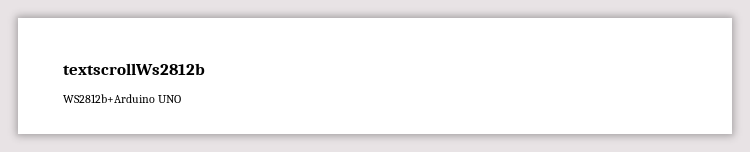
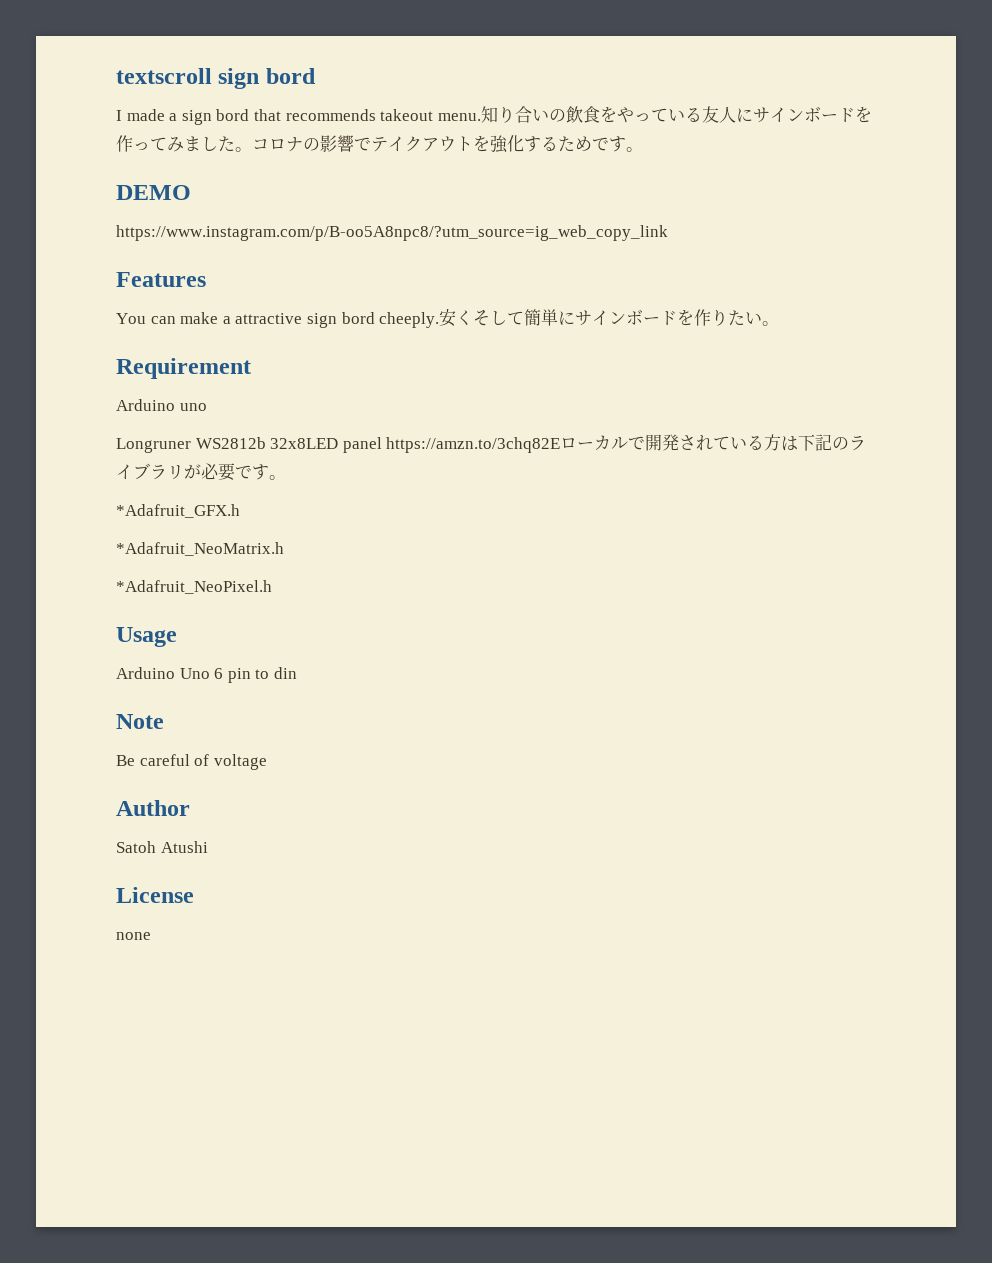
[63,63,205,75] [63,94,182,103] textscrollWs2812b // WS2812b+Arduino UNO -> [116,68,316,89] [116,106,872,125] [116,135,643,153] [116,185,191,200] [116,225,668,241] [116,272,206,287] [116,309,780,328] [116,358,251,379] [116,399,207,411] [116,434,867,453] [116,463,286,481] [116,504,240,518] [116,542,284,556] [116,580,272,594] [116,627,177,647] [116,667,297,683] [116,714,164,729] [116,754,267,770] [116,800,190,816] [116,841,208,853] [116,887,194,903] [116,932,151,940] textscroll sign bord // I made a sign bord that recommends takeout menu.知り合いの飲食をやっている友人にサインボードを作ってみました。コロナの影響でテイクアウトを強化するためです。 // DEMO // https://www.instagram.com/p/B-oo5A8npc8/?utm_source=ig_web_copy_link // Features // You can make a attractive sign bord cheeply.安くそして簡単にサインボードを作りたい。 // Requirement // Arduino uno // Longruner WS2812b 32x8LED panel https://amzn.to/3chq82Eローカルで開発されている方は下記のライブラリが必要です。 // *Adafruit_GFX.h // *Adafruit_NeoMatrix.h // *Adafruit_NeoPixel.h // Usage // Arduino Uno 6 pin to din // Note // Be careful of voltage // Author // Satoh Atushi // License // none

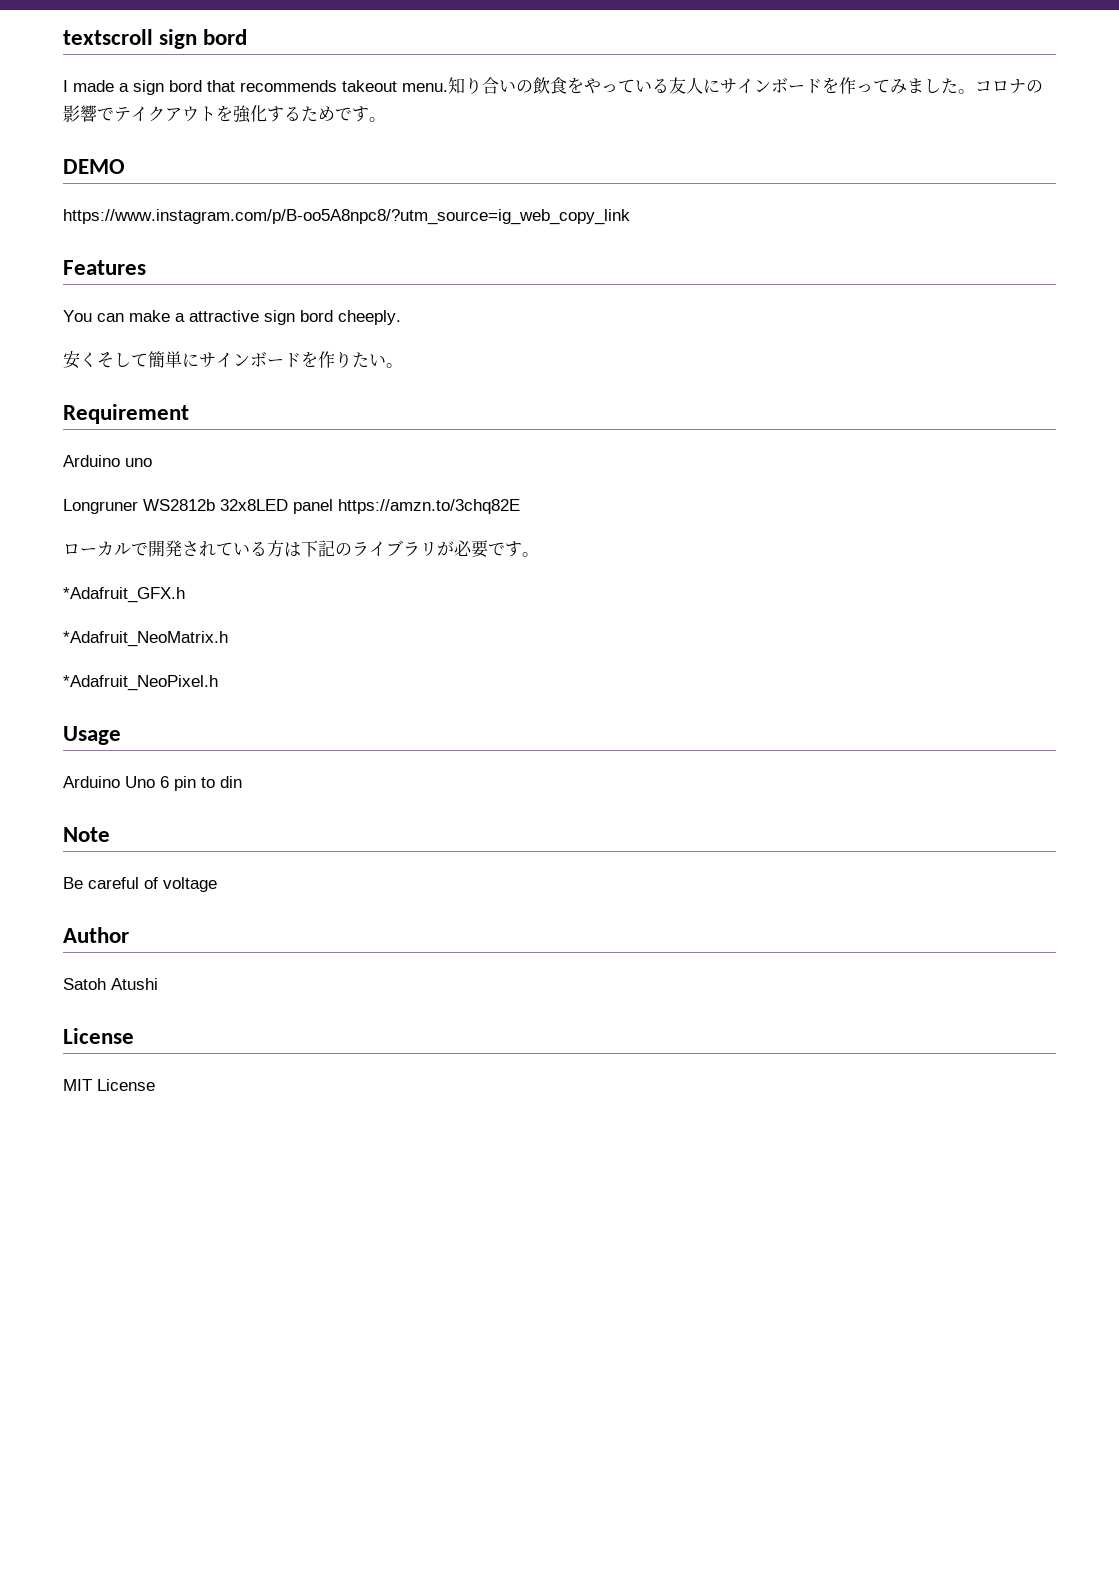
(440, 320) none -> (401, 317) //
(561, 445) none -> (520, 506) //
[116,932,151,940] // none -> [63,1079,155,1091] // MIT License

